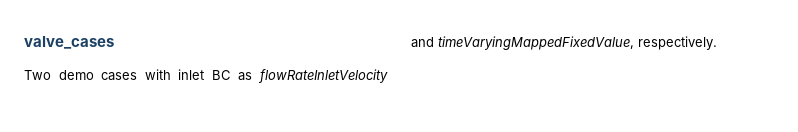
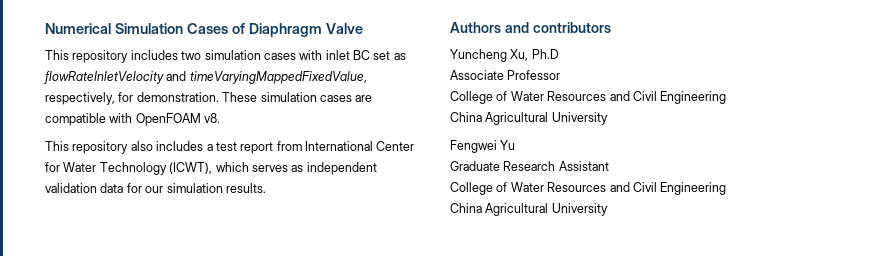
[24,36,114,49] [24,70,94,80] valve_cases // Two demo -> [45,23,363,37] [45,50,261,63] Numerical Simulation Cases of Diaphragm Valve // This repository includes two simulation
(231, 75) none -> [373,51,391,60] set
[638,36,717,50] respectively. -> [45,92,373,105] [45,113,221,126] [45,141,415,154] [45,162,377,175] [45,183,266,193] [450,22,611,33] [450,49,559,62] [450,70,561,80] [450,91,727,104] [450,112,608,125] [450,140,516,153] [450,161,609,171] [450,182,727,195] [450,203,608,216] respectively, for demonstration. These simulation cases are compatible with OpenFOAM v8. // This repository also includes a test report from International Center for Water Technology (ICWT), which serves as independent validation data for our simulation results. // Authors and contributors // Yuncheng Xu, Ph.D // Associate Professor // College of Water Resources and Civil Engineering // China Agricultural University // Fengwei Yu // Graduate Research Assistant // College of Water Resources and Civil Engineering // China Agricultural University

